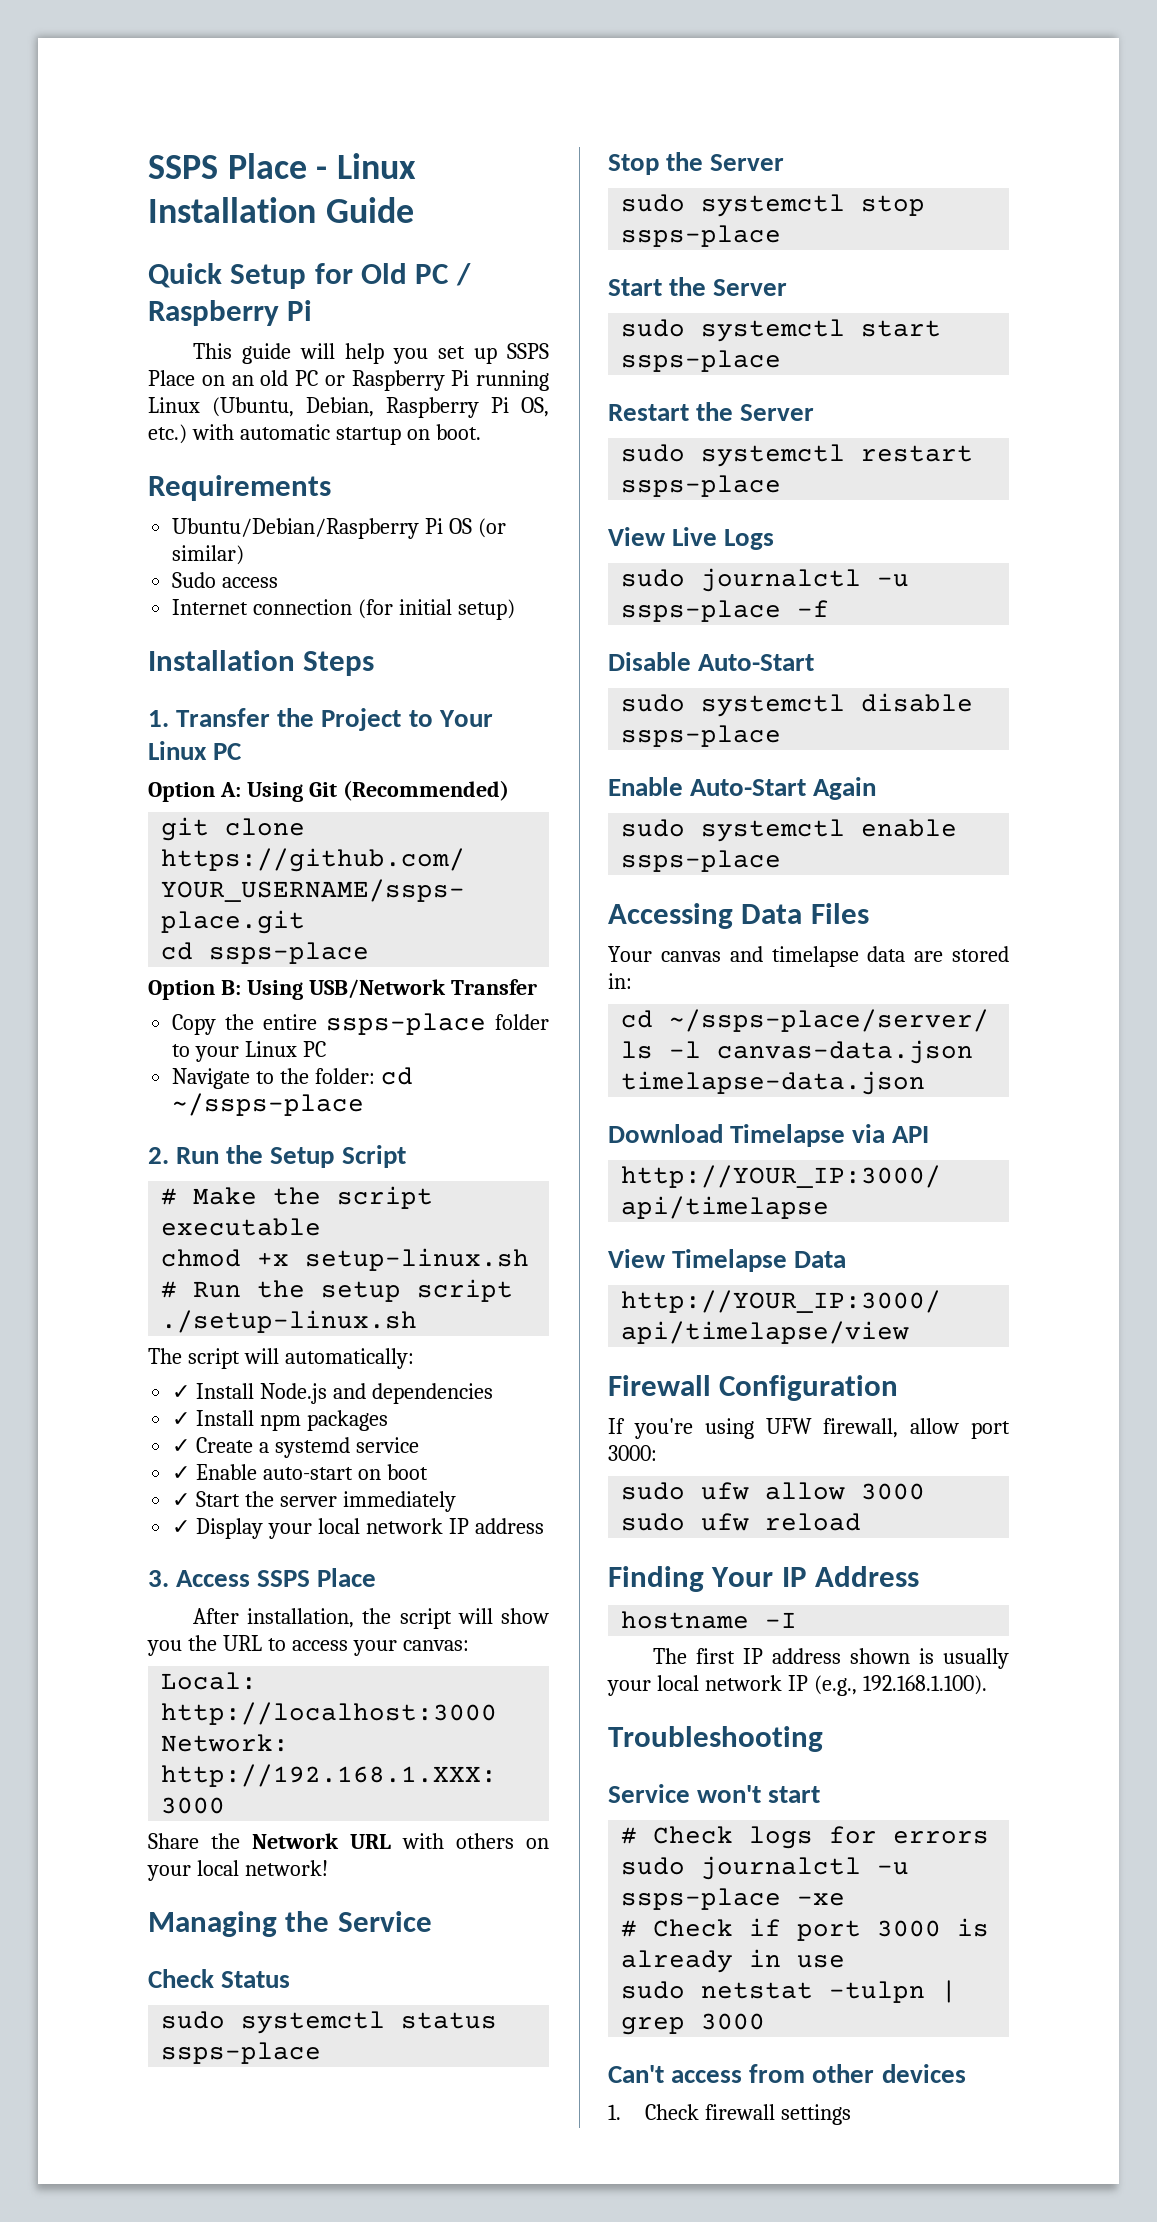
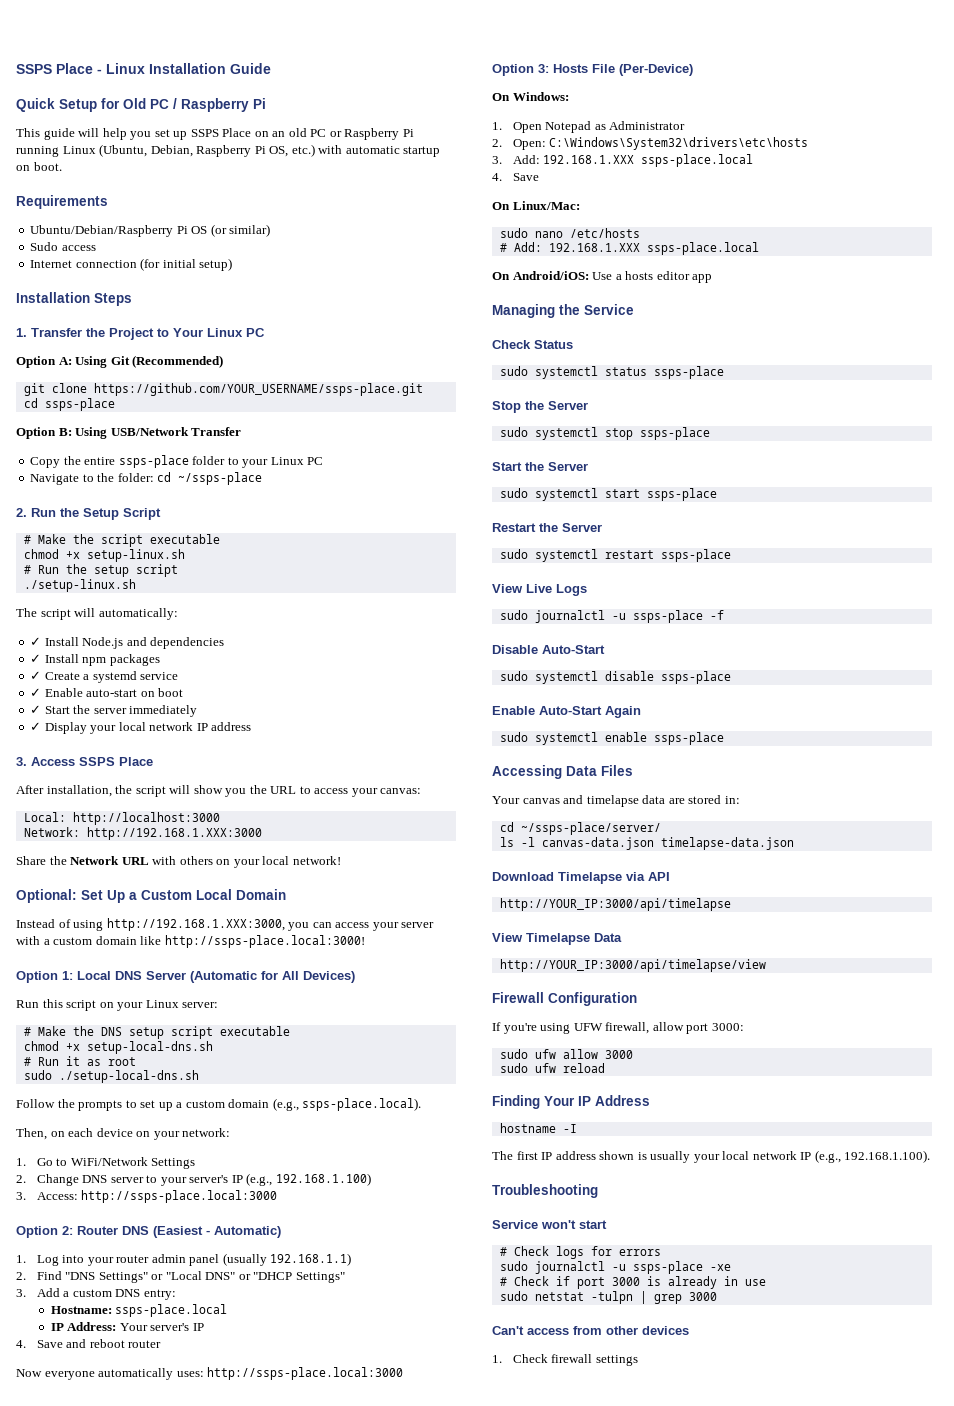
(328, 1868) none -> [16,889,286,903] [16,918,435,931] [16,935,365,948] [16,971,355,983] [16,999,219,1011] [23,1026,290,1039] [23,1041,213,1054] [23,1056,136,1066] [23,1070,199,1083] [16,1098,422,1111] [16,1128,231,1140] [16,1157,196,1169] [16,1173,371,1186] [16,1190,278,1203] [16,1226,281,1238] [16,1253,352,1266] [16,1271,345,1283] [16,1288,176,1300] [50,1304,228,1317] [50,1322,204,1331] [16,1339,162,1348] [16,1367,404,1380] [492,64,693,76] [492,92,569,101] [492,121,686,133] [492,137,809,150] [492,154,754,167] [492,173,539,181] [492,201,580,210] [499,228,640,238] [499,242,759,255] [492,271,713,283] // Optional: Set Up a Custom Local Domain // Instead of using http://192.168.1.XXX:3000, you can access your server with a custom domain like http://ssps-place.local:3000! // Option 1: Local DNS Server (Automatic for All Devices) // Run this script on your Linux server: // # Make the DNS setup script executable // chmod +x setup-local-dns.sh // # Run it as root // sudo ./setup-local-dns.sh // Follow the prompts to set up a custom domain (e.g., ssps-place.local). // Then, on each device on your network: // 1. Go to WiFi/Network Settings // 2. Change DNS server to your server's IP (e.g., 192.168.1.100) // 3. Access: http://ssps-place.local:3000 // Option 2: Router DNS (Easiest - Automatic) // 1. Log into your router admin panel (usually 192.168.1.1) // 2. Find "DNS Settings" or "Local DNS" or "DHCP Settings" // 3. Add a custom DNS entry: // Hostname: ssps-place.local // IP Address: Your server's IP // 4. Save and reboot router // Now everyone automatically uses: http://ssps-place.local:3000 // Option 3: Hosts File (Per-Device) // On Windows: // 1. Open Notepad as Administrator // 2. Open: C:\Windows\System32\drivers\etc\hosts // 3. Add: 192.168.1.XXX ssps-place.local // 4. Save // On Linux/Mac: // sudo nano /etc/hosts // # Add: 192.168.1.XXX ssps-place.local // On Android/iOS: Use a hosts editor app

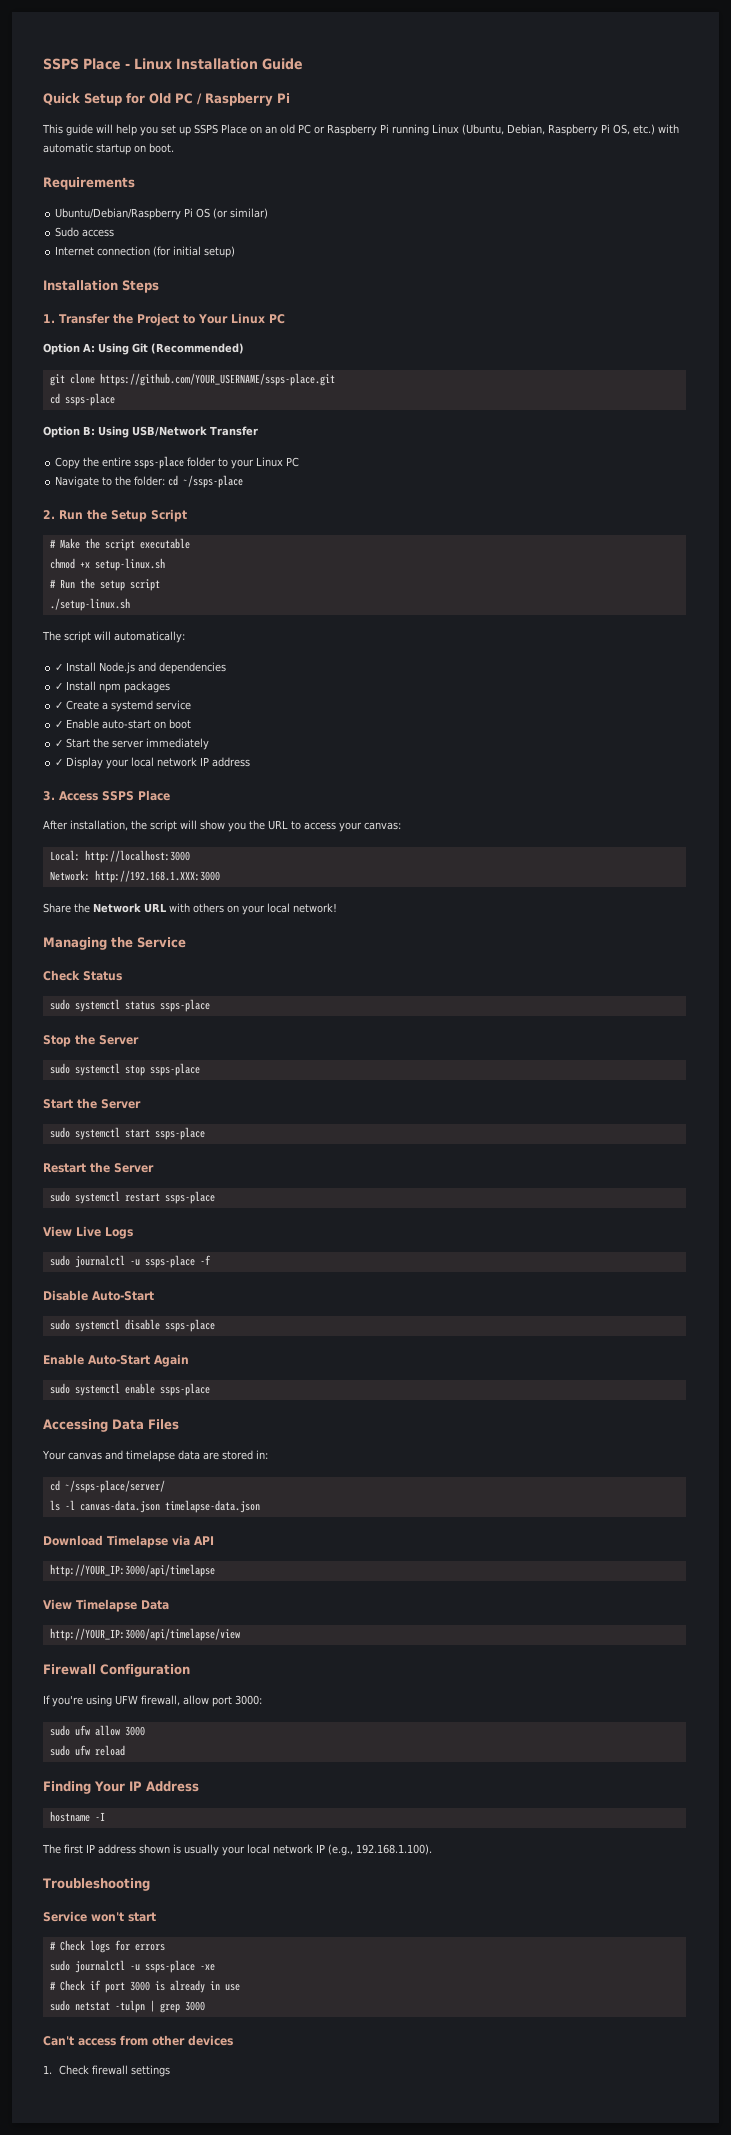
[16,889,286,903] [16,918,435,931] [16,935,365,948] [16,971,355,983] [16,999,219,1011] [23,1026,290,1039] [23,1041,213,1054] [23,1056,136,1066] [23,1070,199,1083] [16,1098,422,1111] [16,1128,231,1140] [16,1157,196,1169] [16,1173,371,1186] [16,1190,278,1203] [16,1226,281,1238] [16,1253,352,1266] [16,1271,345,1283] [16,1288,176,1300] [50,1304,228,1317] [50,1322,204,1331] [16,1339,162,1348] [16,1367,404,1380] [492,64,693,76] [492,92,569,101] [492,121,686,133] [492,137,809,150] [492,154,754,167] [492,173,539,181] [492,201,580,210] [499,228,640,238] [499,242,759,255] [492,271,713,283] // Optional: Set Up a Custom Local Domain // Instead of using http://192.168.1.XXX:3000, you can access your server with a custom domain like http://ssps-place.local:3000! // Option 1: Local DNS Server (Automatic for All Devices) // Run this script on your Linux server: // # Make the DNS setup script executable // chmod +x setup-local-dns.sh // # Run it as root // sudo ./setup-local-dns.sh // Follow the prompts to set up a custom domain (e.g., ssps-place.local). // Then, on each device on your network: // 1. Go to WiFi/Network Settings // 2. Change DNS server to your server's IP (e.g., 192.168.1.100) // 3. Access: http://ssps-place.local:3000 // Option 2: Router DNS (Easiest - Automatic) // 1. Log into your router admin panel (usually 192.168.1.1) // 2. Find "DNS Settings" or "Local DNS" or "DHCP Settings" // 3. Add a custom DNS entry: // Hostname: ssps-place.local // IP Address: Your server's IP // 4. Save and reboot router // Now everyone automatically uses: http://ssps-place.local:3000 // Option 3: Hosts File (Per-Device) // On Windows: // 1. Open Notepad as Administrator // 2. Open: C:\Windows\System32\drivers\etc\hosts // 3. Add: 192.168.1.XXX ssps-place.local // 4. Save // On Linux/Mac: // sudo nano /etc/hosts // # Add: 192.168.1.XXX ssps-place.local // On Android/iOS: Use a hosts editor app -> (337, 908) none

